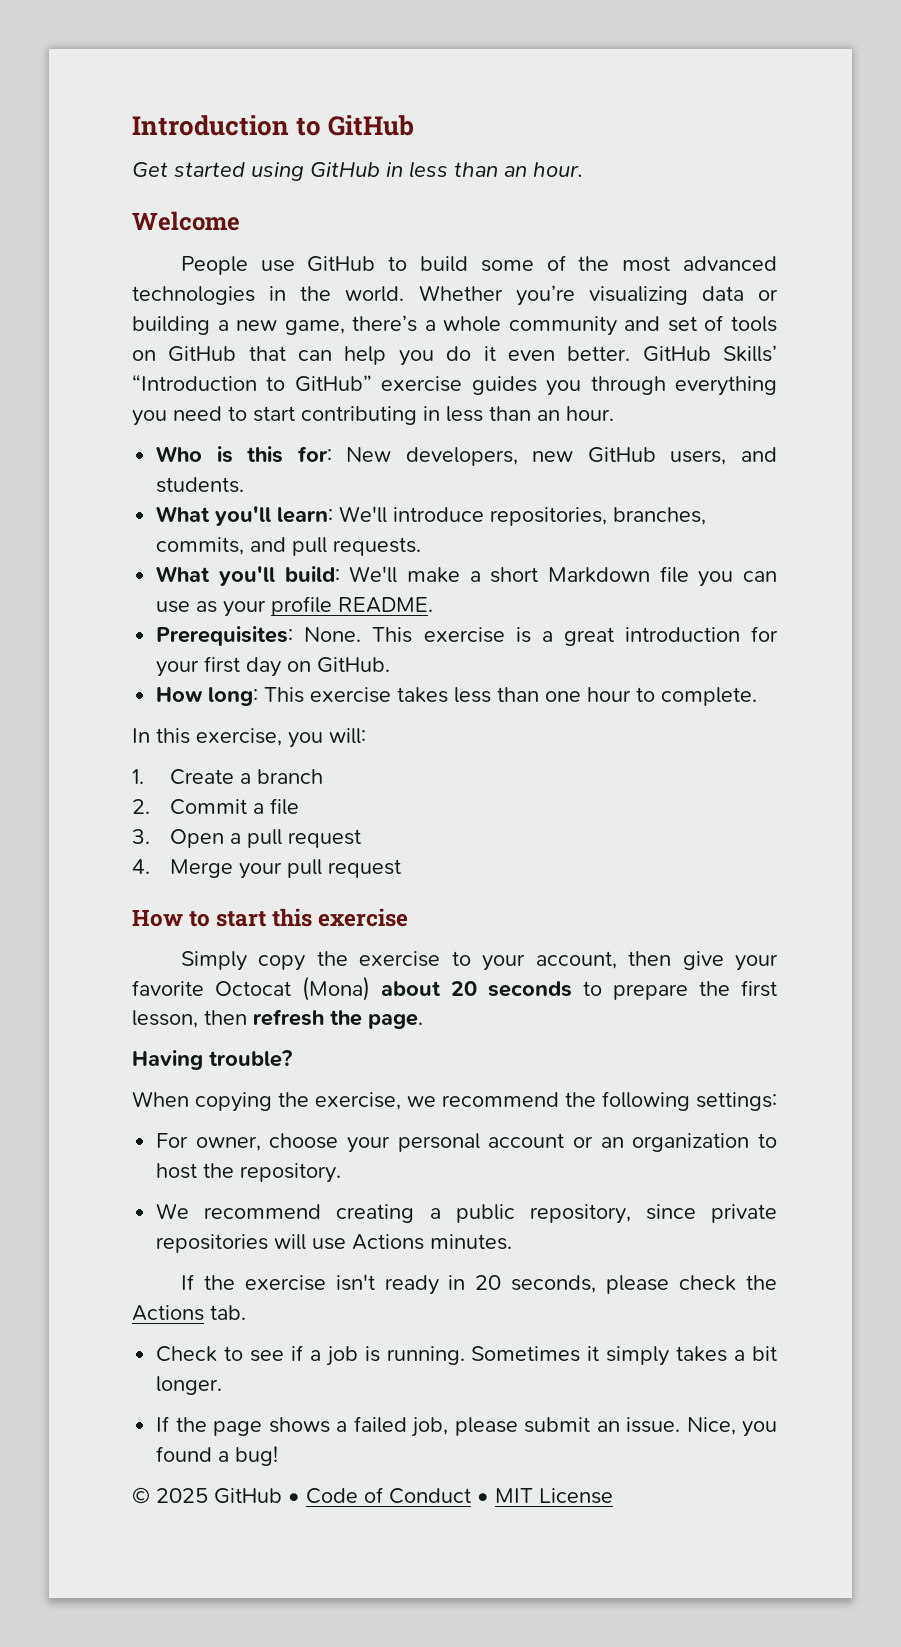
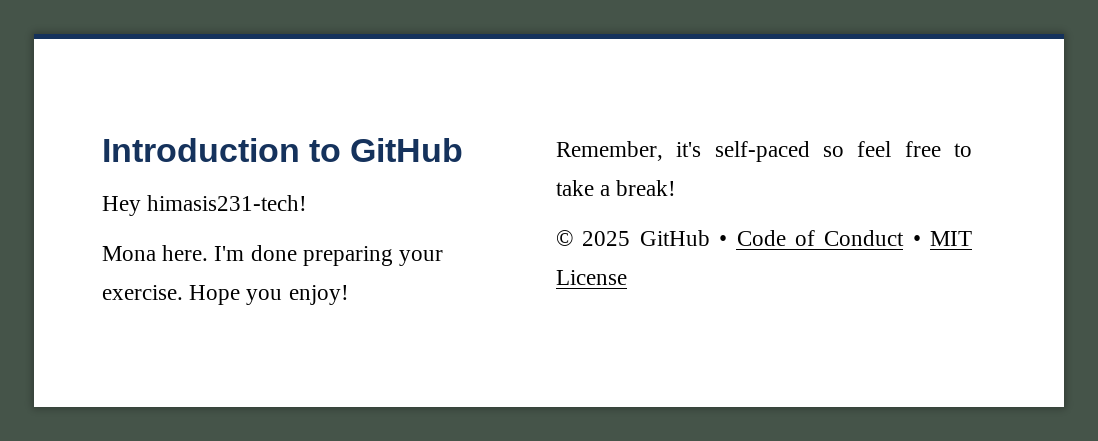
[132,161,583,181] [132,211,240,231] [180,255,777,275] [132,285,778,306] [132,315,777,336] [132,345,778,366] [132,374,777,396] [132,406,614,426] [156,446,777,466] [156,477,245,493] [156,506,707,526] [156,537,422,556] [156,566,777,587] [156,596,434,617] [156,626,779,646] [156,656,391,677] [156,687,758,706] [132,728,366,748] [132,769,324,785] [132,798,300,815] [132,829,362,848] [132,859,402,879] [132,908,409,927] [180,951,778,971] [132,976,777,1001] [132,1009,423,1029] [132,1050,292,1070] [132,1091,777,1112] [156,1133,777,1153] [156,1163,342,1183] [156,1203,777,1224] [156,1234,513,1253] [180,1274,777,1295] [132,1305,246,1321] [156,1345,777,1366] [156,1376,223,1395] [156,1416,778,1437] [156,1446,279,1466] Get started using GitHub in less than an hour. // Welcome // People use GitHub to build some of the most advanced technologies in the world. Whether you’re visualizing data or building a new game, there’s a whole community and set of tools on GitHub that can help you do it even better. GitHub Skills’ “Introduction to GitHub” exercise guides you through everything you need to start contributing in less than an hour. // Who is this for: New developers, new GitHub users, and students. // What you'll learn: We'll introduce repositories, branches, commits, and pull requests. // What you'll build: We'll make a short Markdown file you can use as your profile README. // Prerequisites: None. This exercise is a great introduction for your first day on GitHub. // How long: This exercise takes less than one hour to complete. // In this exercise, you will: // 1. Create a branch // 2. Commit a file // 3. Open a pull request // 4. Merge your pull request // How to start this exercise // Simply copy the exercise to your account, then give your favorite Octocat (Mona) about 20 seconds to prepare the first lesson, then refresh the page. // Having trouble? // When copying the exercise, we recommend the following settings: // For owner, choose your personal account or an organization to host the repository. // We recommend creating a public repository, since private repositories will use Actions minutes. // If the exercise isn't ready in 20 seconds, please check the Actions tab. // Check to see if a job is running. Sometimes it simply takes a bit longer. // If the page shows a failed job, please submit an issue. Nice, you found a bug! -> [102,195,308,216] [102,245,444,266] [102,285,349,305] [556,141,972,162] [556,180,677,196] Hey himasis231-tech! // Mona here. I'm done preparing your exercise. Hope you enjoy! // Remember, it's self-paced so feel free to take a break!

